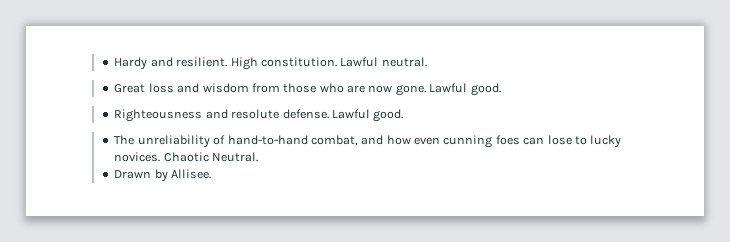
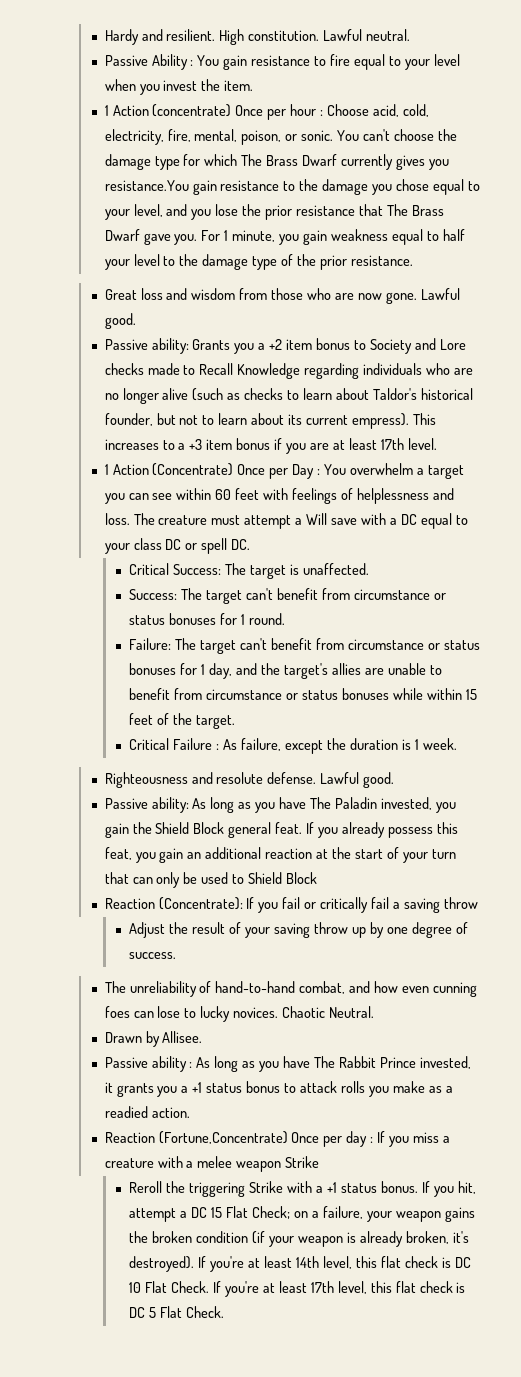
(427, 62) none -> [104,54,460,70] [104,79,254,95] [104,104,429,120] [104,129,457,145] [104,154,449,170] [104,179,480,195] [104,204,444,220] [104,229,465,245] [104,254,413,270] // Passive Ability : You gain resistance to fire equal to your level when you invest the item. // 1 Action (concentrate) Once per hour : Choose acid, cold, electricity, fire, mental, poison, or sonic. You can't choose the damage type for which The Brass Dwarf currently gives you resistance.You gain resistance to the damage you chose equal to your level, and you lose the prior resistance that The Brass Dwarf gave you. For 1 minute, you gain weakness equal to half your level to the damage type of the prior resistance.
(501, 89) none -> [104,338,466,354] [104,363,473,379] [104,388,473,404] [104,413,436,429] [104,438,437,454] [104,463,464,479] [104,488,454,504] [104,513,468,529] [104,538,251,554] [129,563,370,579] [129,588,446,604] [129,613,286,625] [129,638,480,654] [129,663,442,679] [129,688,477,700] [129,713,236,729] [129,738,457,754] // Passive ability: Grants you a +2 item bonus to Society and Lore checks made to Recall Knowledge regarding individuals who are no longer alive (such as checks to learn about Taldor's historical founder, but not to learn about its current empress). This increases to a +3 item bonus if you are at least 17th level. // 1 Action (Concentrate) Once per Day : You overwhelm a target you can see within 60 feet with feelings of helplessness and loss. The creature must attempt a Will save with a DC equal to your class DC or spell DC. // Critical Success: The target is unaffected. // Success: The target can't benefit from circumstance or status bonuses for 1 round. // Failure: The target can't benefit from circumstance or status bonuses for 1 day, and the target's allies are unable to benefit from circumstance or status bonuses while within 15 feet of the target. // Critical Failure : As failure, except the duration is 1 week.
(404, 115) none -> [104,797,456,813] [104,822,458,838] [104,847,456,863] [104,872,318,888] [104,897,478,913] [129,922,468,938] [129,952,177,959] // Passive ability: As long as you have The Paladin invested, you gain the Shield Block general feat. If you already possess this feat, you gain an additional reaction at the start of your turn that can only be used to Shield Block // Reaction (Concentrate): If you fail or critically fail a saving throw // Adjust the result of your saving throw up by one degree of success.
(212, 174) none -> [104,1056,471,1072] [104,1081,453,1097] [104,1106,190,1118] [104,1131,450,1147] [104,1156,320,1172] [129,1181,476,1197] [129,1206,475,1222] [129,1231,469,1247] [129,1256,471,1272] [129,1281,466,1297] [129,1306,225,1318] // Passive ability : As long as you have The Rabbit Prince invested, it grants you a +1 status bonus to attack rolls you make as a readied action. // Reaction (Fortune,Concentrate) Once per day : If you miss a creature with a melee weapon Strike // Reroll the triggering Strike with a +1 status bonus. If you hit, attempt a DC 15 Flat Check; on a failure, your weapon gains the broken condition (if your weapon is already broken, it's destroyed). If you're at least 14th level, this flat check is DC 10 Flat Check. If you're at least 17th level, this flat check is DC 5 Flat Check.

